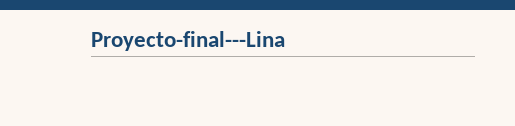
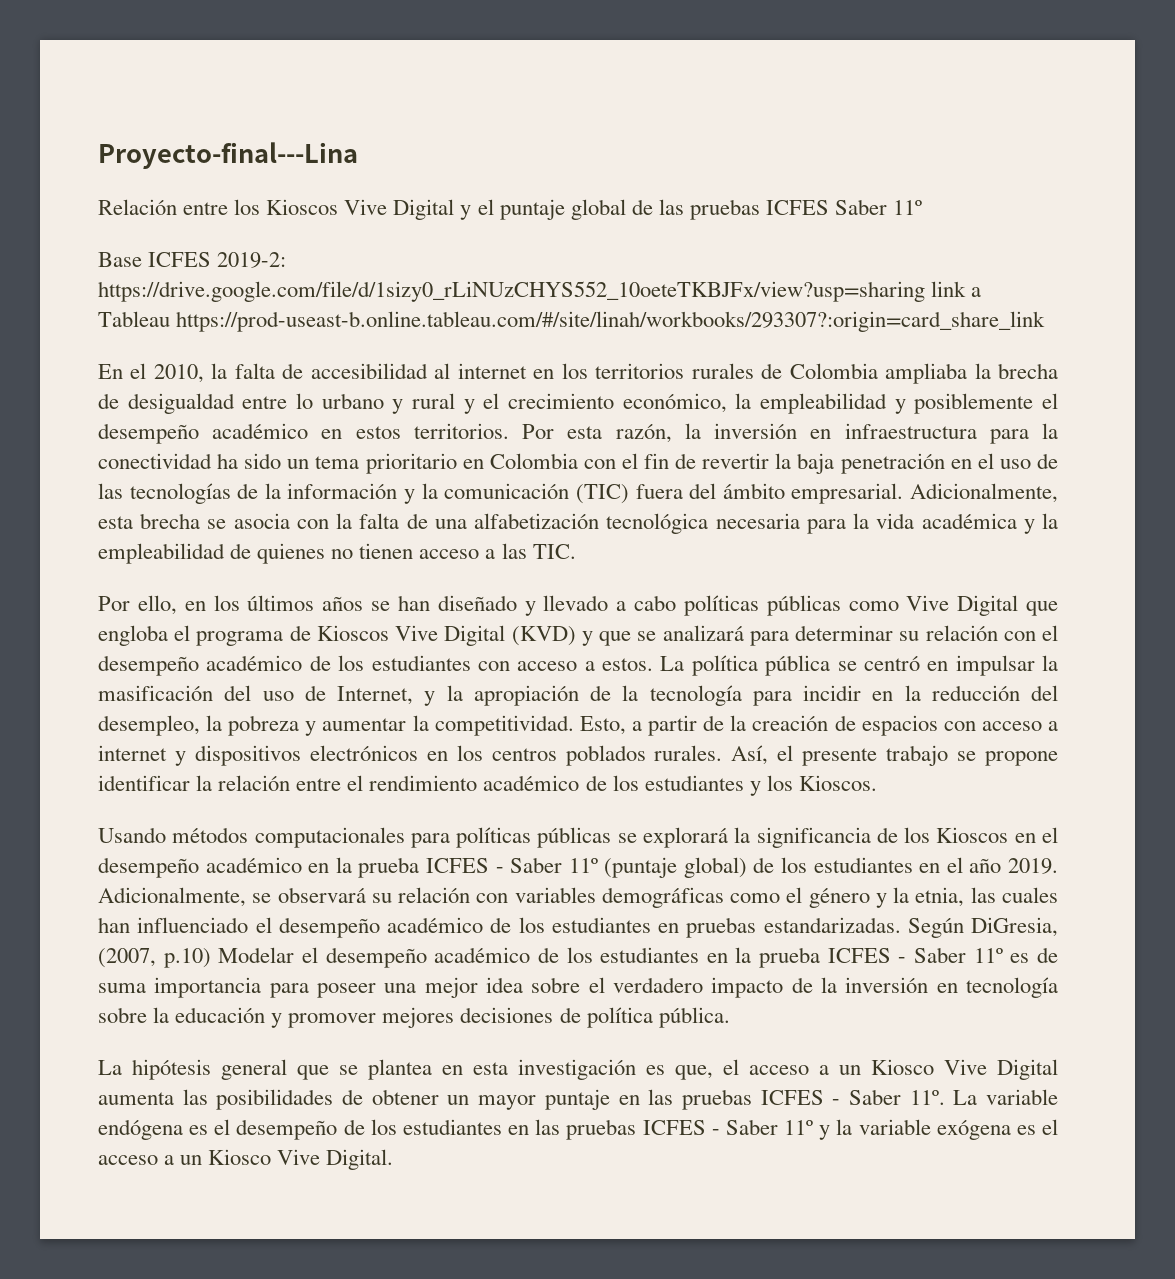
(285, 41) none -> [98,199,923,220] [98,252,287,268] [98,281,982,302] [98,311,1046,332] [98,363,1059,384] [98,393,1058,414] [98,423,1059,444] [98,453,1058,474] [98,483,1059,504] [98,513,1059,534] [98,543,576,564] [98,595,1059,616] [98,625,1059,646] [98,655,1058,676] [98,685,1058,706] [98,715,1058,736] [98,745,1058,766] [98,775,877,796] [98,827,1059,848] [98,857,1059,878] [98,887,1058,908] [98,917,1058,938] [98,947,1058,968] [98,977,1058,998] [98,1007,730,1028] [98,1059,1058,1080] [98,1089,1058,1110] [98,1119,1058,1140] [98,1149,394,1170] // Relación entre los Kioscos Vive Digital y el puntaje global de las pruebas ICFES Saber 11º // Base ICFES 2019-2: https://drive.google.com/file/d/1sizy0_rLiNUzCHYS552_10oeteTKBJFx/view?usp=sharing link a Tableau https://prod-useast-b.online.tableau.com/#/site/linah/workbooks/293307?:origin=card_share_link // En el 2010, la falta de accesibilidad al internet en los territorios rurales de Colombia ampliaba la brecha de desigualdad entre lo urbano y rural y el crecimiento económico, la empleabilidad y posiblemente el desempeño académico en estos territorios. Por esta razón, la inversión en infraestructura para la conectividad ha sido un tema prioritario en Colombia con el fin de revertir la baja penetración en el uso de las tecnologías de la información y la comunicación (TIC) fuera del ámbito empresarial. Adicionalmente, esta brecha se asocia con la falta de una alfabetización tecnológica necesaria para la vida académica y la empleabilidad de quienes no tienen acceso a las TIC. // Por ello, en los últimos años se han diseñado y llevado a cabo políticas públicas como Vive Digital que engloba el programa de Kioscos Vive Digital (KVD) y que se analizará para determinar su relación con el desempeño académico de los estudiantes con acceso a estos. La política pública se centró en impulsar la masificación del uso de Internet, y la apropiación de la tecnología para incidir en la reducción del desempleo, la pobreza y aumentar la competitividad. Esto, a partir de la creación de espacios con acceso a internet y dispositivos electrónicos en los centros poblados rurales. Así, el presente trabajo se propone identificar la relación entre el rendimiento académico de los estudiantes y los Kioscos. // Usando métodos computacionales para políticas públicas se explorará la significancia de los Kioscos en el desempeño académico en la prueba ICFES - Saber 11º (puntaje global) de los estudiantes en el año 2019. Adicionalmente, se observará su relación con variables demográficas como el género y la etnia, las cuales han influenciado el desempeño académico de los estudiantes en pruebas estandarizadas. Según DiGresia, (2007, p.10) Modelar el desempeño académico de los estudiantes en la prueba ICFES - Saber 11º es de suma importancia para poseer una mejor idea sobre el verdadero impacto de la inversión en tecnología sobre la educación y promover mejores decisiones de política pública. // La hipótesis general que se plantea en esta investigación es que, el acceso a un Kiosco Vive Digital aumenta las posibilidades de obtener un mayor puntaje en las pruebas ICFES - Saber 11º. La variable endógena es el desempeño de los estudiantes en las pruebas ICFES - Saber 11º y la variable exógena es el acceso a un Kiosco Vive Digital.

